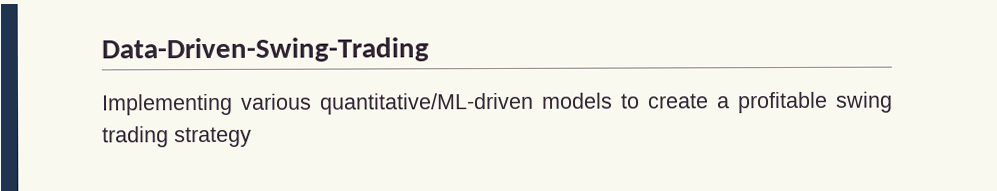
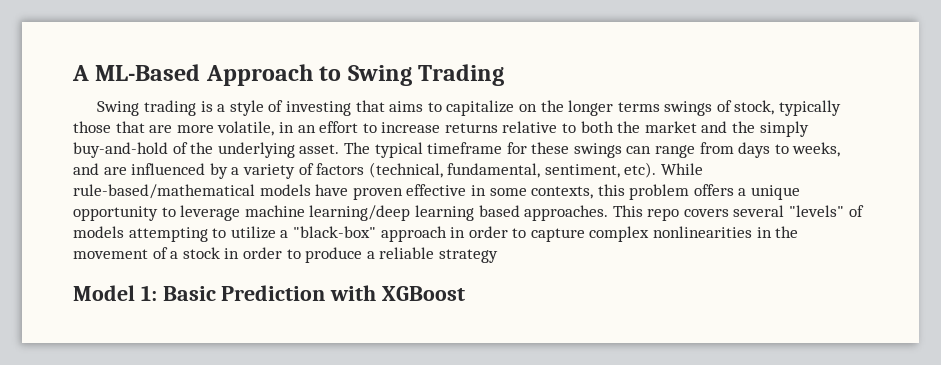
[101,37,429,63] [101,91,893,116] [102,126,252,148] Data-Driven-Swing-Trading // Implementing various quantitative/ML-driven models to create a profitable swing trading strategy -> [72,64,505,86] [97,100,842,116] [73,121,809,137] [73,142,841,158] [73,162,704,179] [73,184,801,200] [73,205,864,221] [73,226,799,242] [73,247,498,263] [73,285,466,301] A ML-Based Approach to Swing Trading // Swing trading is a style of investing that aims to capitalize on the longer terms swings of stock, typically those that are more volatile, in an effort to increase returns relative to both the market and the simply buy-and-hold of the underlying asset. The typical timeframe for these swings can range from days to weeks, and are influenced by a variety of factors (technical, fundamental, sentiment, etc). While rule-based/mathematical models have proven effective in some contexts, this problem offers a unique opportunity to leverage machine learning/deep learning based approaches. This repo covers several "levels" of models attempting to utilize a "black-box" approach in order to capture complex nonlinearities in the movement of a stock in order to produce a reliable strategy // Model 1: Basic Prediction with XGBoost

